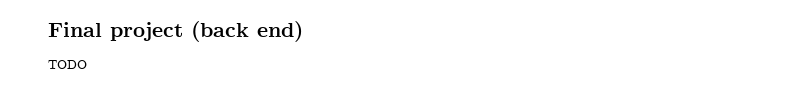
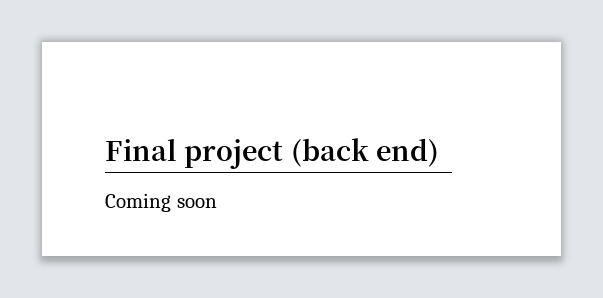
[48,60,87,69] TODO -> [105,193,217,212] Coming soon

